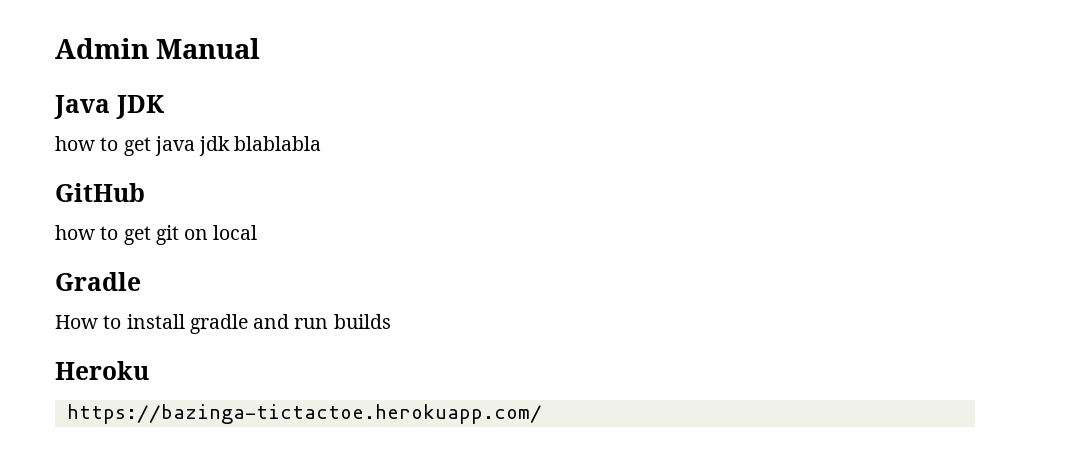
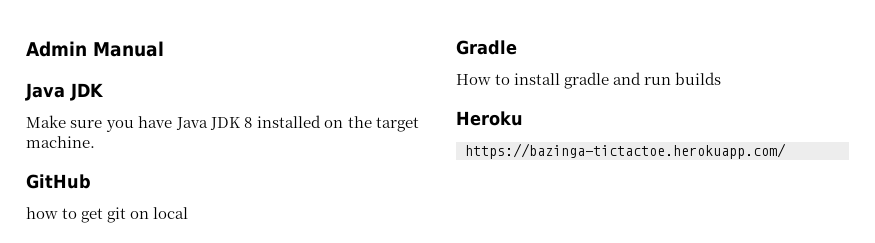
[55,136,322,156] how to get java jdk blablabla -> [26,115,419,132] [26,136,95,148] Make sure you have Java JDK 8 installed on the target machine.

